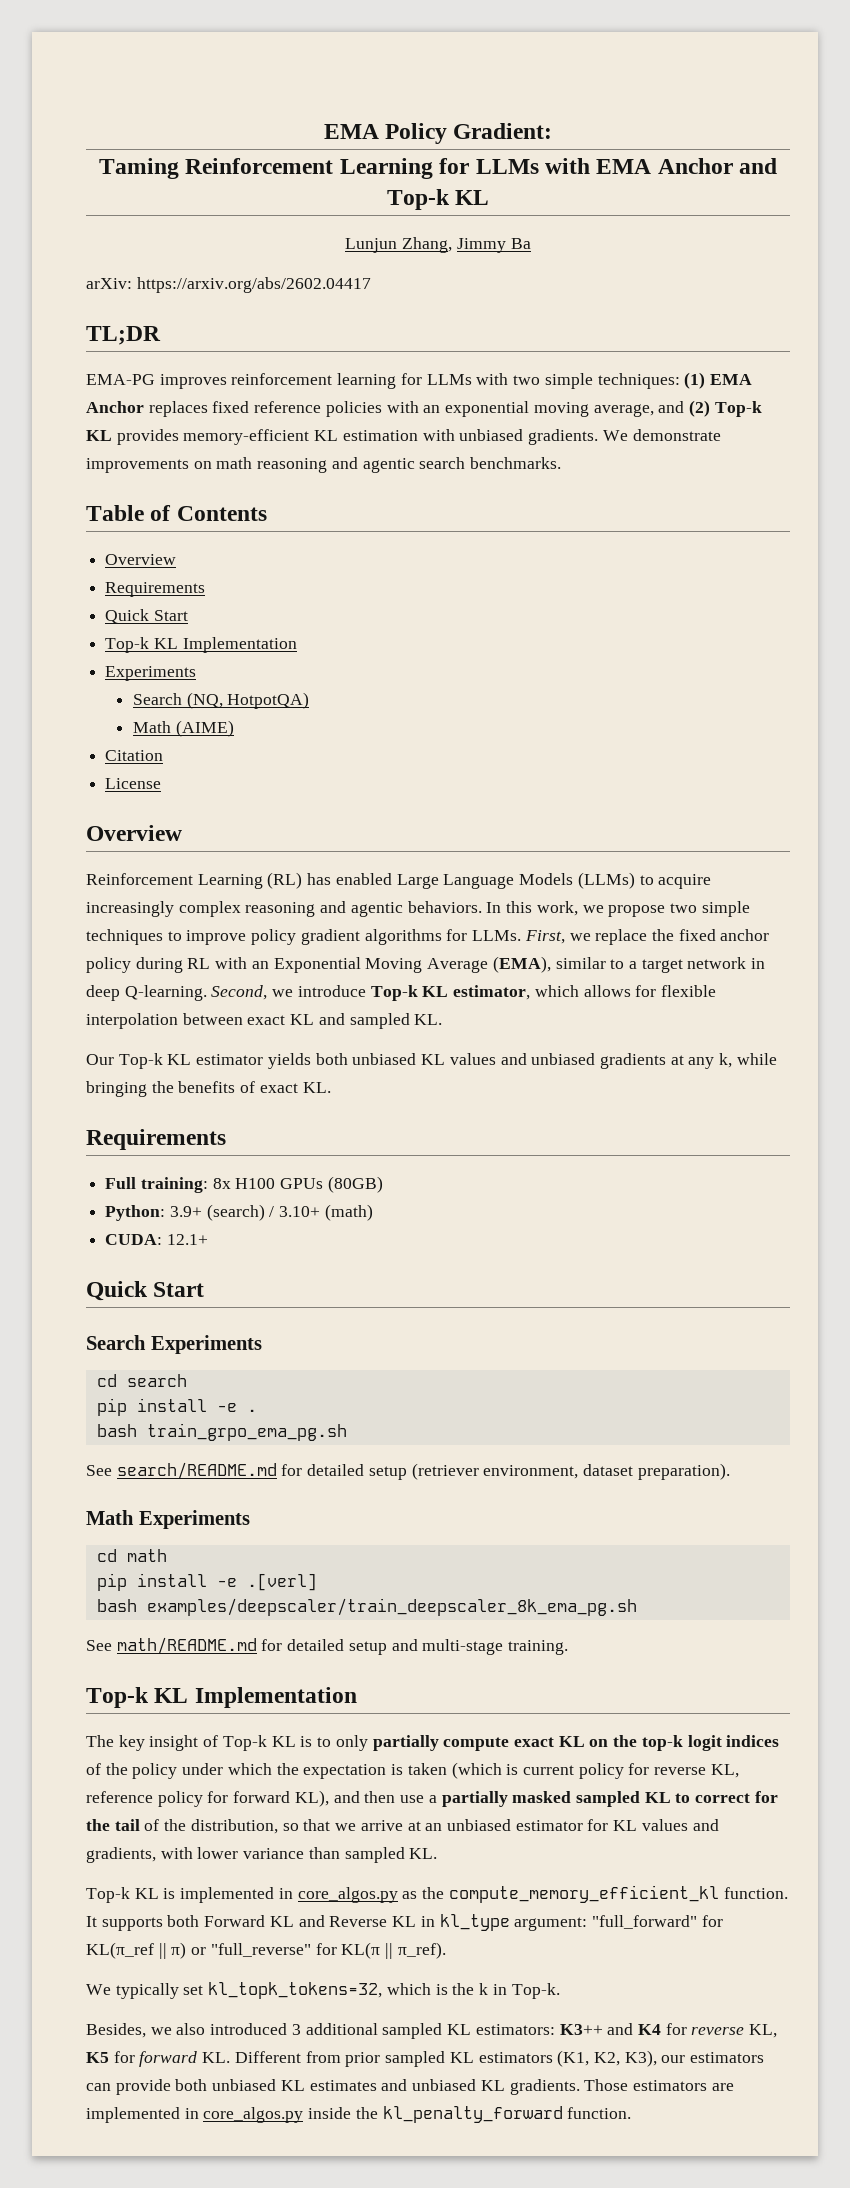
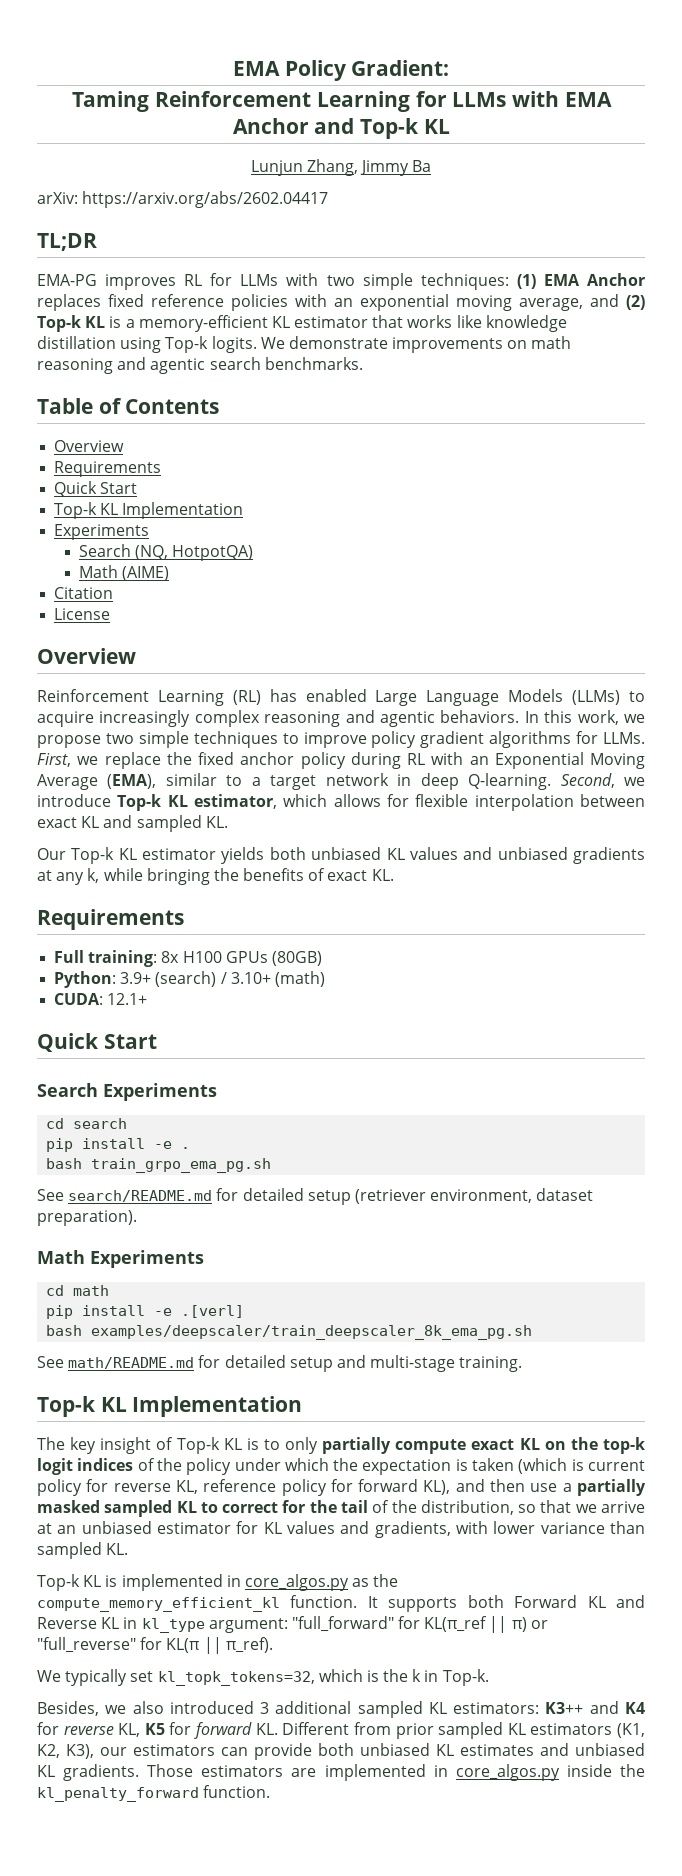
[231,373,397,389] reinforcement learning -> [184,274,203,286] RL
[116,429,599,445] provides memory-efficient KL estimation with unbiased gradients. -> [109,315,567,332] [37,336,257,353] is a memory-efficient KL estimator that works like knowledge distillation using Top-k logits.

